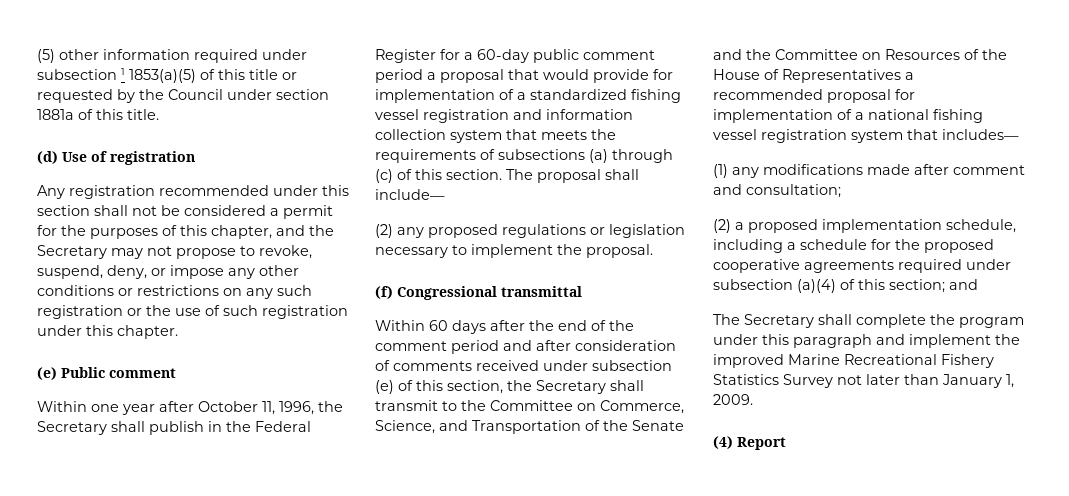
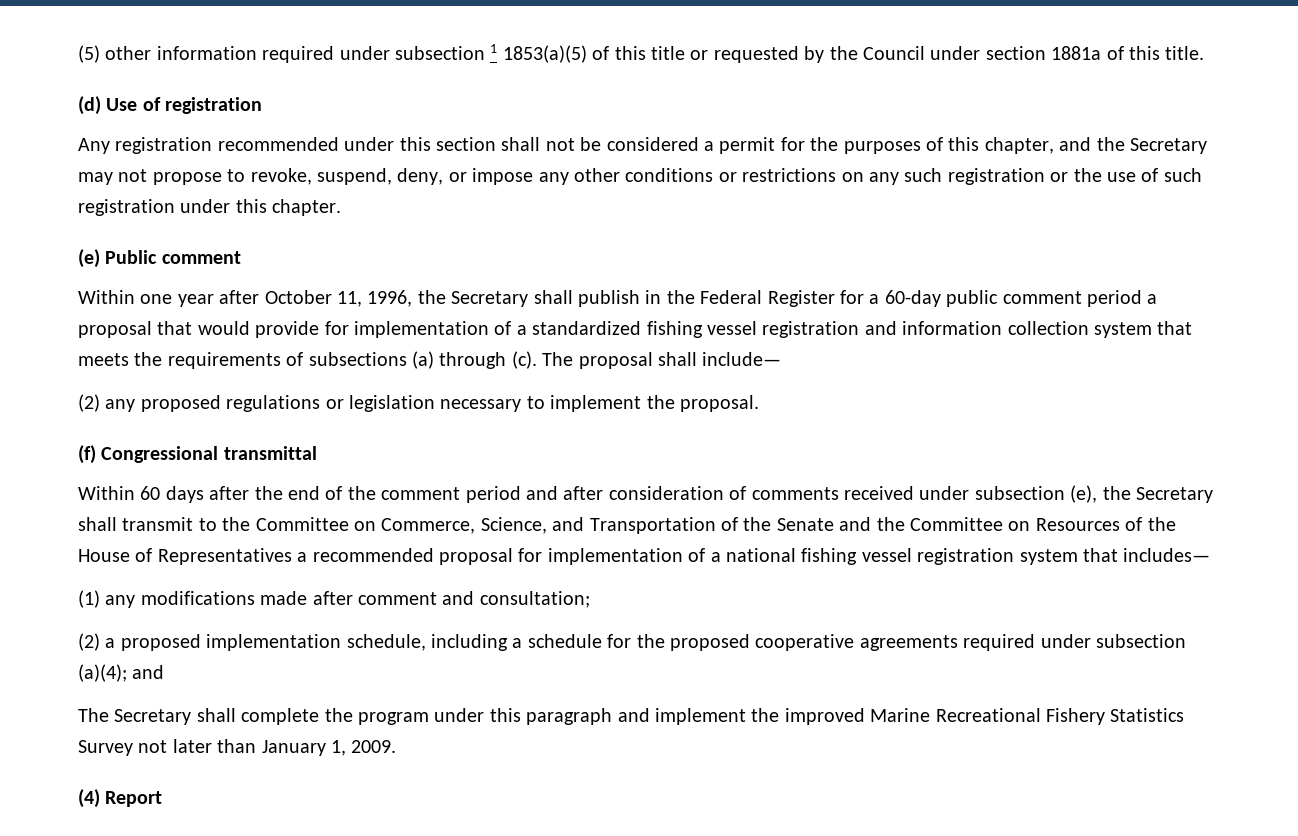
[375,169,502,183] (c) of this section. -> [511,351,537,369] (c).
[375,380,503,394] (e) of this section, -> [1070,485,1098,503] (e),
[797,279,945,293] (a)(4) of this section; -> [78,664,127,682] (a)(4);

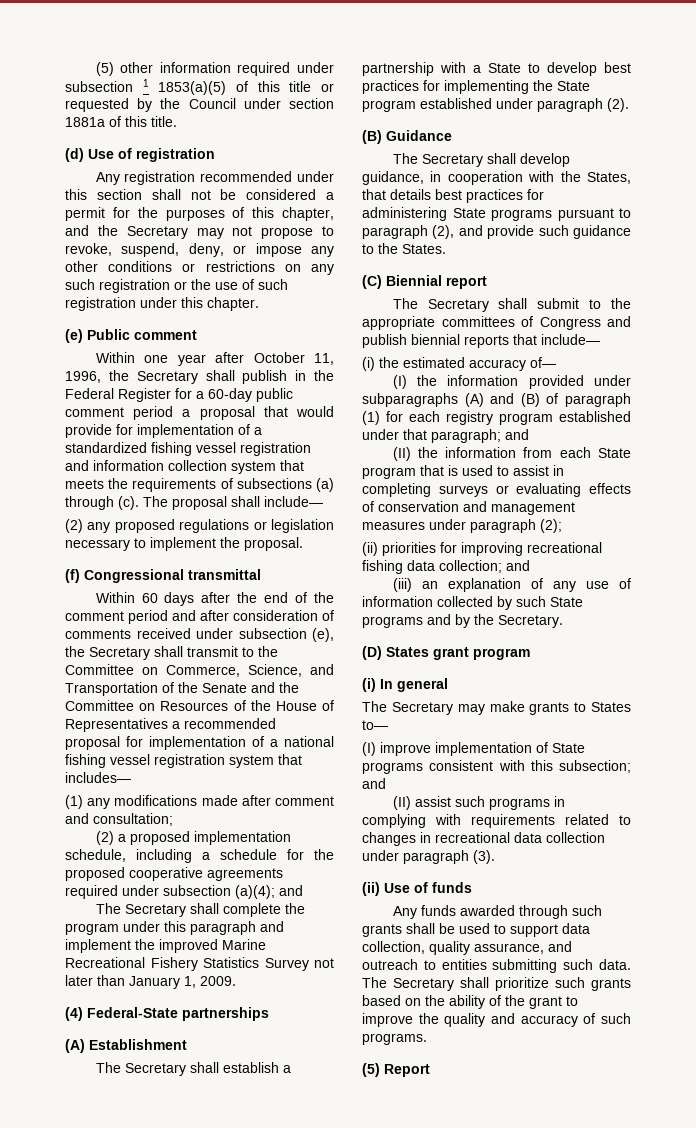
(100, 798) none -> [87,1007,269,1021] [65,1039,187,1053] [95,1062,291,1076] [362,62,631,76] [362,80,590,94] [362,98,629,112] [362,130,452,144] [392,153,570,167] [362,171,631,185] [362,189,544,203] [362,207,631,221] [362,225,631,239] [362,243,446,254] [362,275,487,289] [392,298,631,312] [362,316,631,330] [362,334,600,348] [362,357,556,371] [392,375,631,389] [362,393,631,407] [362,411,631,425] [362,429,529,443] [392,447,631,461] [362,465,564,479] [362,483,631,497] [362,501,575,515] [362,519,562,533] [362,542,602,556] [362,560,530,574] [392,578,631,592] [362,596,583,610] [362,614,563,628] [362,646,530,660] [362,678,448,692] [362,701,631,715] [362,720,388,730] [362,742,585,756] [362,760,631,774] [362,778,386,789] [392,796,565,810] [362,814,631,828] [362,832,605,846] [362,850,495,864] [362,882,472,896] [392,905,602,919] [362,923,590,937] [362,941,572,955] [362,959,631,973] [362,977,631,991] [362,995,578,1009] [362,1013,631,1027] [362,1033,427,1045] [362,1063,380,1077] Federal-State partnerships // (A) Establishment // The Secretary shall establish a partnership with a State to develop best practices for implementing the State program established under paragraph (2). // (B) Guidance // The Secretary shall develop guidance, in cooperation with the States, that details best practices for administering State programs pursuant to paragraph (2), and provide such guidance to the States. // (C) Biennial report // The Secretary shall submit to the appropriate committees of Congress and publish biennial reports that include— // (i) the estimated accuracy of— // (I) the information provided under subparagraphs (A) and (B) of paragraph (1) for each registry program established under that paragraph; and // (II) the information from each State program that is used to assist in completing surveys or evaluating effects of conservation and management measures under paragraph (2); // (ii) priorities for improving recreational fishing data collection; and // (iii) an explanation of any use of information collected by such State programs and by the Secretary. // (D) States grant program // (i) In general // The Secretary may make grants to States to— // (I) improve implementation of State programs consistent with this subsection; and // (II) assist such programs in complying with requirements related to changes in recreational data collection under paragraph (3). // (ii) Use of funds // Any funds awarded through such grants shall be used to support data collection, quality assurance, and outreach to entities submitting such data. The Secretary shall prioritize such grants based on the ability of the grant to improve the quality and accuracy of such programs. // (5)

